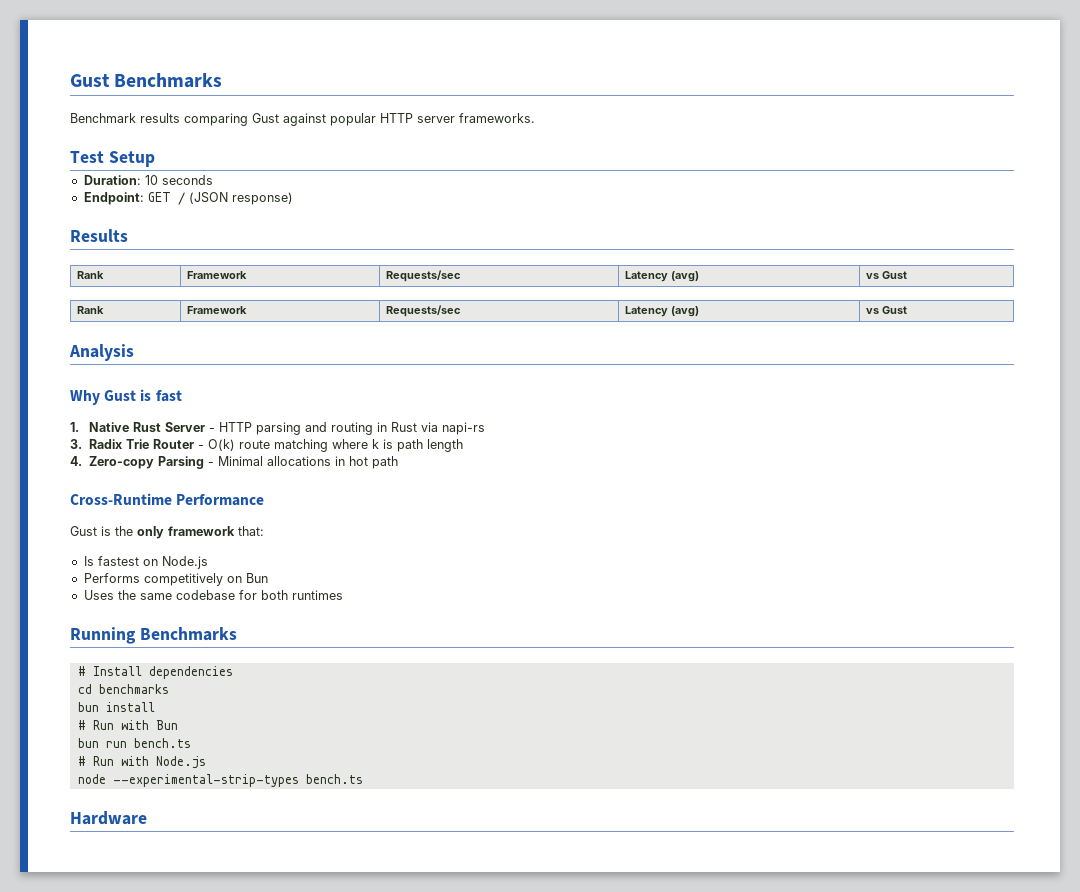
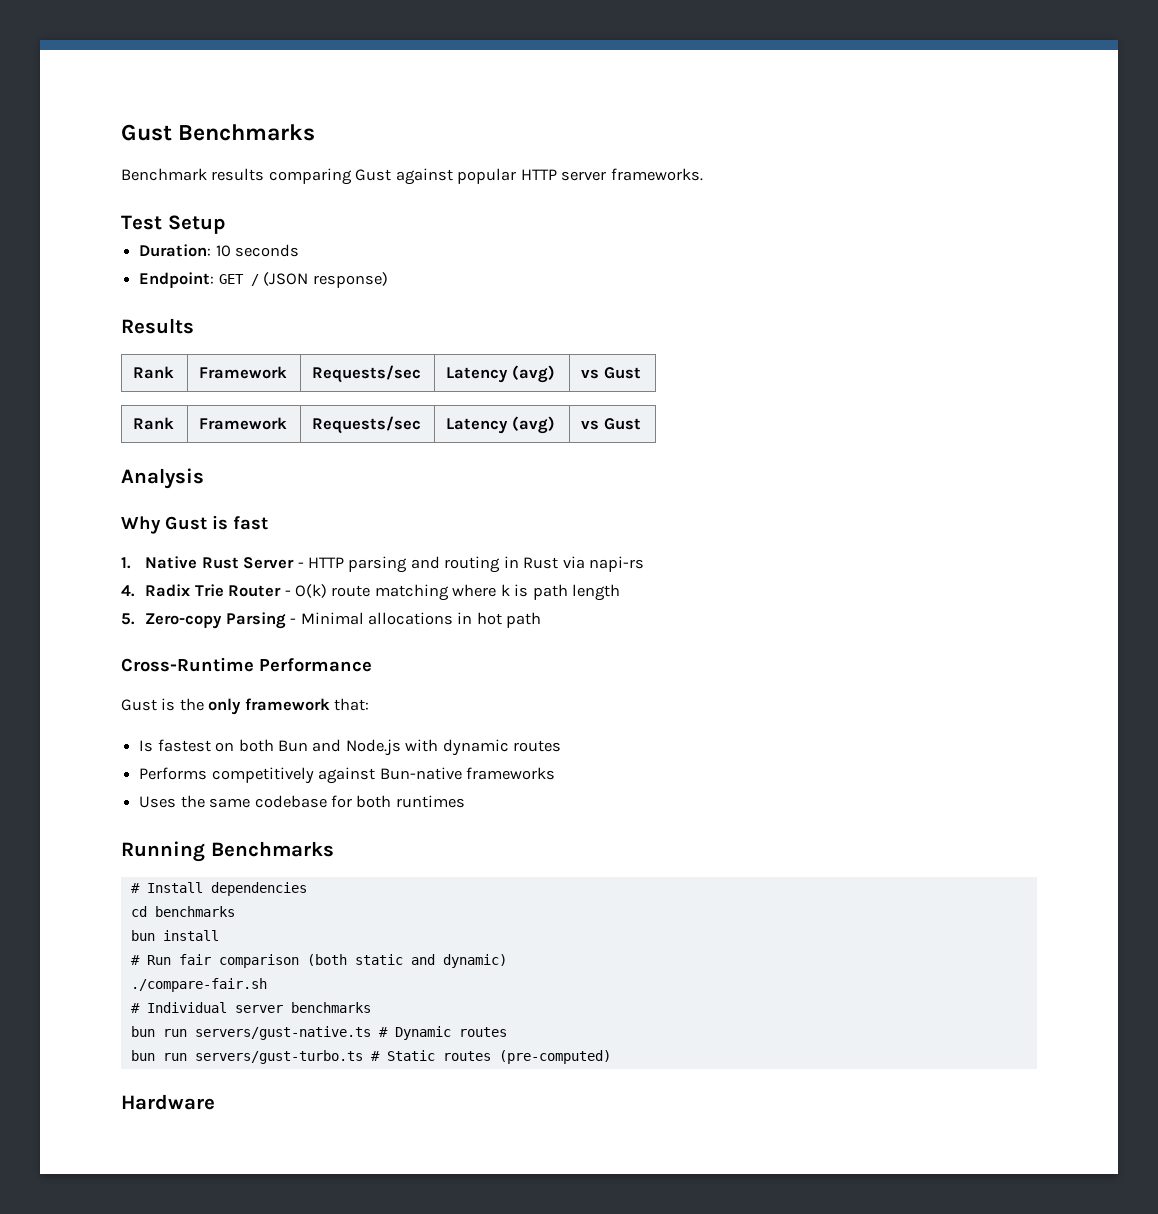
[70,439,82,449] 3. -> [121,585,135,597] 4.
[70,456,82,466] 4. -> [121,613,135,625] 5.
[161,556,208,569] Node.js -> [238,739,562,756] both Bun and Node.js with dynamic routes
[226,573,268,583] on Bun -> [318,767,555,784] against Bun-native frameworks
[120,720,178,730] [77,738,191,748] [77,756,206,769] [77,774,363,787] with Bun // bun run bench.ts // # Run with Node.js // node --experimental-strip-types bench.ts -> [178,954,507,968] [130,978,267,992] [130,1002,371,1013] [130,1026,507,1040] [130,1050,611,1064] fair comparison (both static and dynamic) // ./compare-fair.sh // # Individual server benchmarks // bun run servers/gust-native.ts # Dynamic routes // bun run servers/gust-turbo.ts # Static routes (pre-computed)

